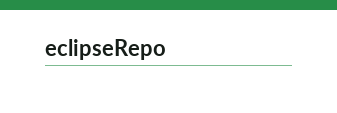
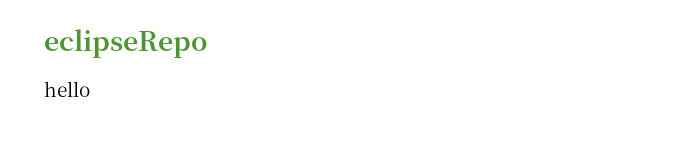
(166, 49) none -> [44,81,90,97] // hello

